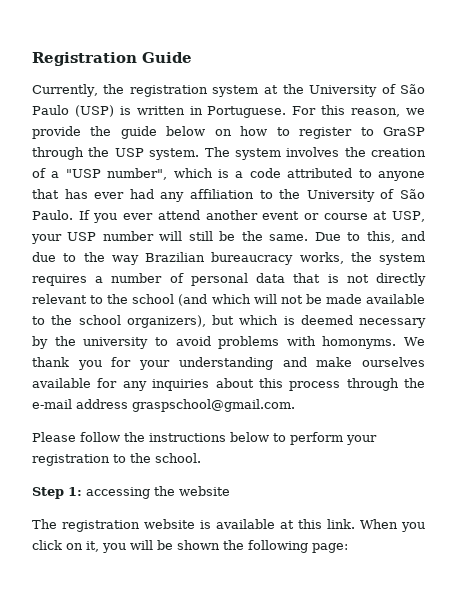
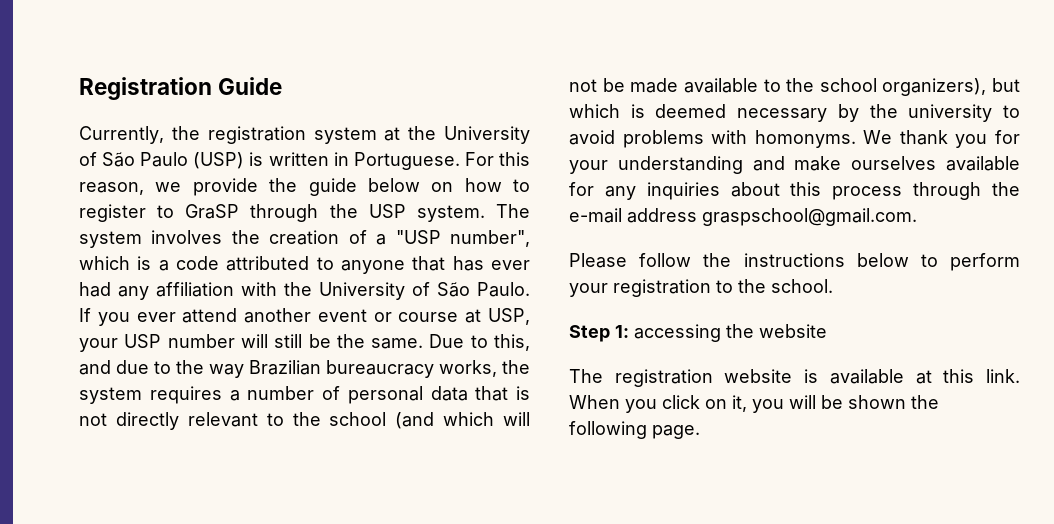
[259,190,273,199] to -> [241,282,277,296] with
[312,543,348,553] page: -> [652,425,700,439] page.

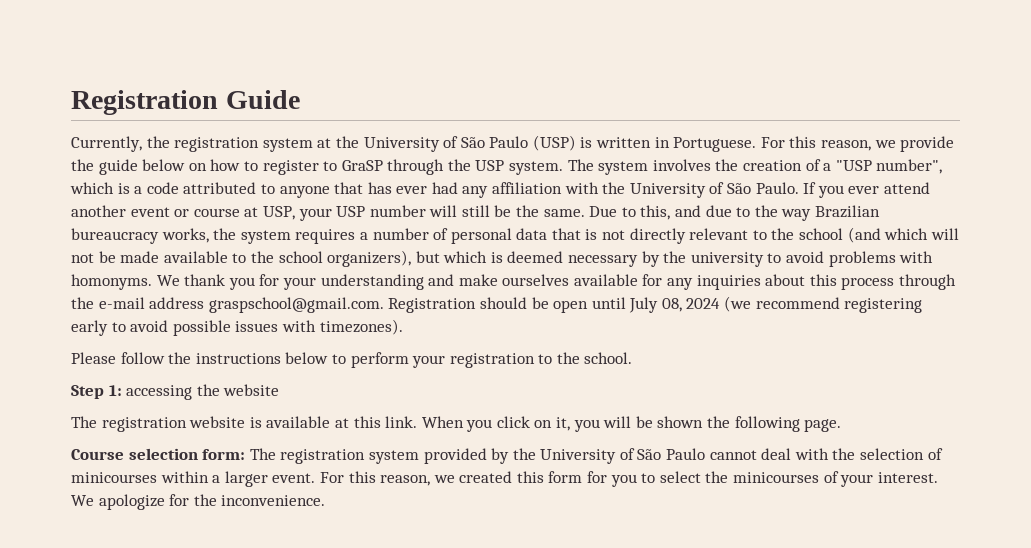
(917, 217) none -> [388,296,923,313] [71,319,403,336] Registration should be open until July 08, 2024 (we recommend registering early to avoid possible issues with timezones).
(700, 432) none -> [71,448,943,464] [71,471,938,487] [71,494,326,510] // Course selection form: The registration system provided by the University of São Paulo cannot deal with the selection of minicourses within a larger event. For this reason, we created this form for you to select the minicourses of your interest. We apologize for the inconvenience.

